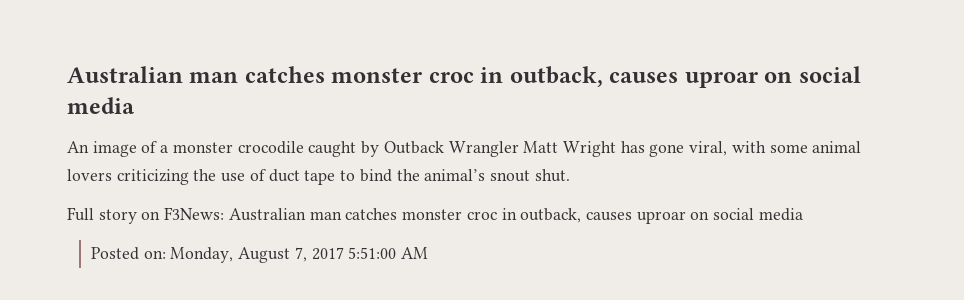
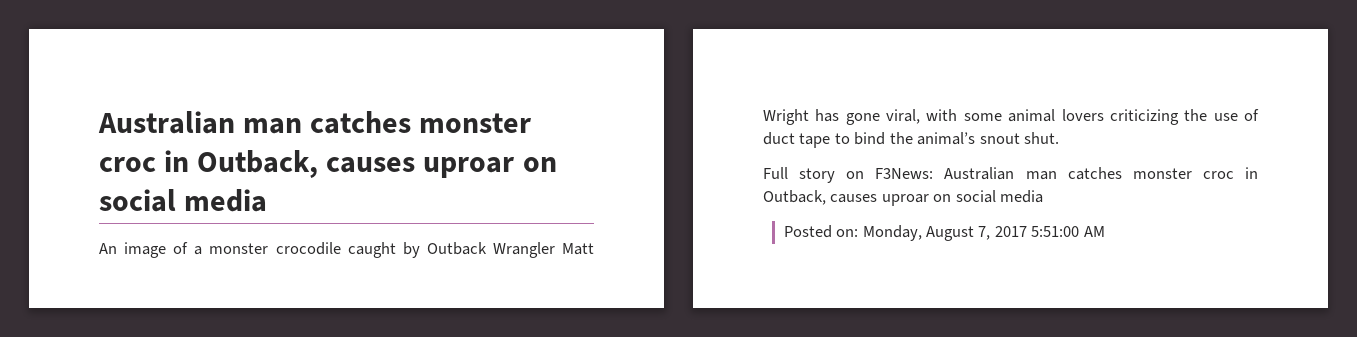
[67,66,603,87] Australian man catches monster croc in outback, -> [98,111,532,134] [99,150,319,178] Australian man catches monster croc in Outback,
[520,208,582,223] outback, -> [763,190,826,205] Outback,

